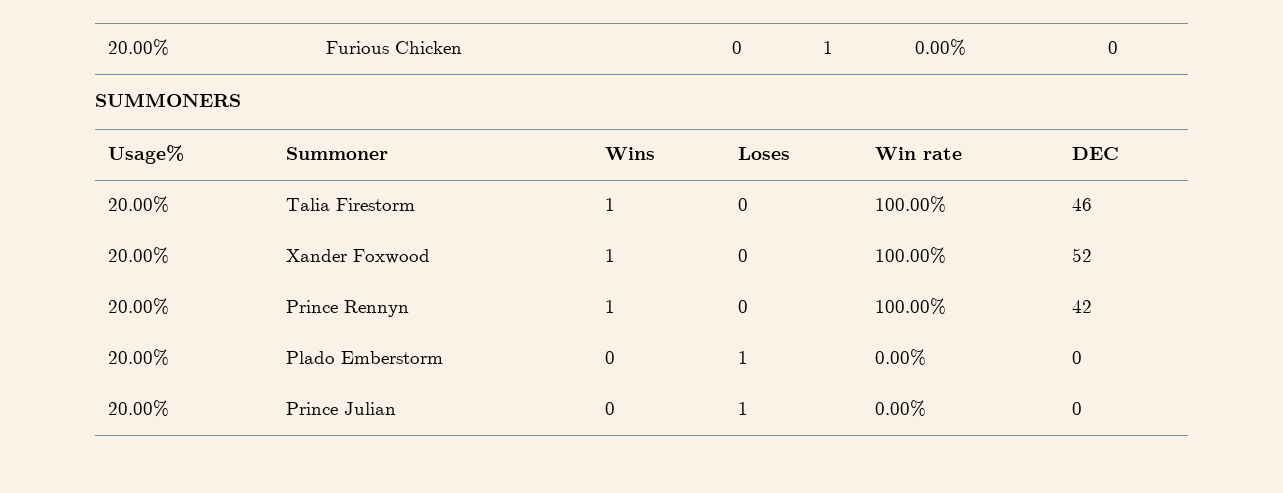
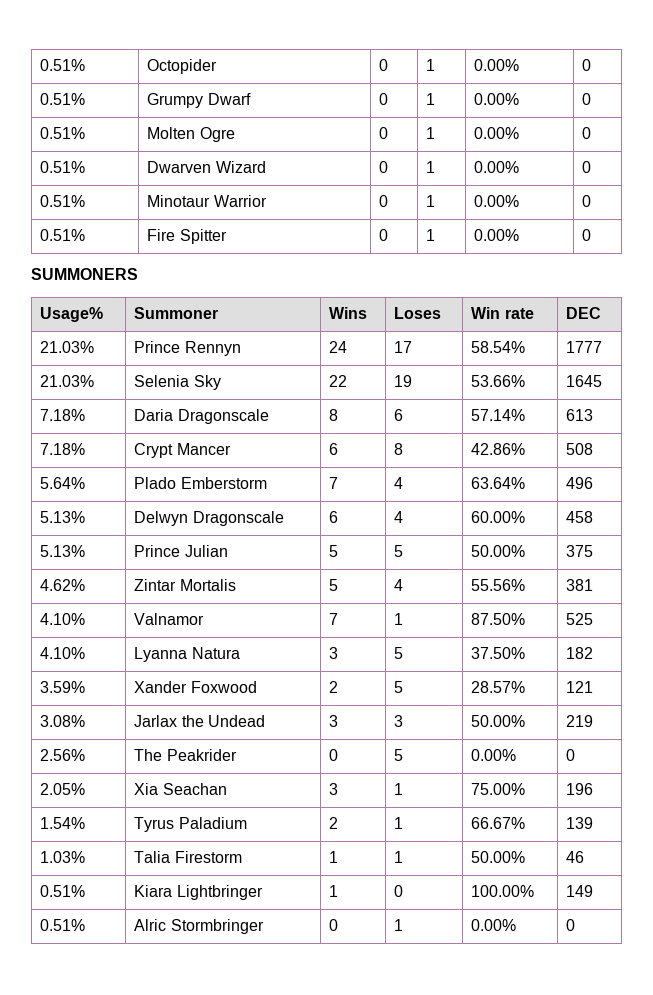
[107,39,169,56] [325,41,462,54] 20.00% | Furious Chicken -> [40,59,86,71] [147,59,218,74] [379,59,389,71] [426,59,436,71] [474,59,520,71] [582,59,592,71] [40,93,86,105] [147,93,251,108] [379,93,389,105] [426,93,436,105] [474,93,520,105] [582,93,592,105] [40,127,86,139] [147,127,235,142] [379,127,389,139] [426,127,436,139] [474,127,520,139] [582,127,592,139] [40,161,86,173] [147,161,266,173] [379,161,389,173] [426,161,436,173] [474,161,520,173] [582,161,592,173] [40,195,86,207] [147,195,267,207] [379,195,389,207] [426,195,436,207] [474,195,520,207] [582,195,592,207] [40,229,86,241] [147,229,227,244] 0.51% | Octopider | 0 | 1 | 0.00% | 0 // 0.51% | Grumpy Dwarf | 0 | 1 | 0.00% | 0 // 0.51% | Molten Ogre | 0 | 1 | 0.00% | 0 // 0.51% | Dwarven Wizard | 0 | 1 | 0.00% | 0 // 0.51% | Minotaur Warrior | 0 | 1 | 0.00% | 0 // 0.51% | Fire Spitter
[107,196,169,213] [285,198,415,211] [604,198,615,211] [737,198,748,211] [874,196,946,213] [1071,198,1092,211] [107,247,169,264] [285,249,430,264] [604,249,615,262] [737,249,748,262] [874,247,946,264] [1071,248,1092,262] [107,298,169,315] [285,300,409,317] [604,300,615,313] [737,300,748,313] [874,298,946,315] [1071,300,1092,313] [107,349,169,366] [285,351,443,364] [604,351,615,364] [737,351,748,364] [874,349,926,366] [1071,351,1082,364] [107,400,169,417] [285,402,396,415] 20.00% | Talia Firestorm | 1 | 0 | 100.00% | 46 // 20.00% | Xander Foxwood | 1 | 0 | 100.00% | 52 // 20.00% | Prince Rennyn | 1 | 0 | 100.00% | 42 // 20.00% | Plado Emberstorm | 0 | 1 | 0.00% | 0 // 20.00% | Prince Julian -> [40,341,95,353] [134,341,241,356] [329,341,348,353] [394,341,413,353] [471,341,526,353] [566,341,603,353] [40,375,95,387] [134,375,221,390] [329,375,348,387] [394,375,413,387] [471,375,526,387] [566,375,603,387] [40,409,86,421] [134,409,269,424] [329,409,339,421] [394,409,404,421] [471,409,526,421] [566,409,594,421] [40,443,86,455] [134,443,231,458] [329,443,339,455] [394,443,404,455] [471,443,526,455] [566,443,594,455] [40,477,86,489] [134,477,267,489] [329,477,339,489] [394,477,404,489] [471,477,526,489] [566,477,594,489] [40,511,86,523] [134,511,284,526] [329,511,339,523] [394,511,404,523] [471,511,526,523] [566,511,594,523] [40,545,86,557] [134,545,228,557] [329,545,339,557] [394,545,404,557] [471,545,526,557] [566,545,594,557] [40,579,86,591] [134,579,236,591] [329,579,339,591] [394,579,404,591] [471,579,526,591] [566,579,594,591] [40,613,86,625] [134,613,205,625] [329,613,339,625] [394,613,404,625] [471,613,526,625] [566,613,594,625] [40,647,86,659] [134,647,240,662] [329,647,339,659] [394,647,404,659] [471,647,526,659] [566,647,594,659] [40,681,86,693] [134,681,257,693] [329,681,339,693] [394,681,404,693] [471,681,526,693] [566,681,594,693] [40,715,86,727] [134,715,265,727] [329,715,339,727] [394,715,404,727] [471,715,526,727] [566,715,594,727] [40,749,86,761] [134,749,237,761] [329,749,339,761] [394,749,404,761] [471,749,517,761] [566,749,576,761] [40,783,86,795] [134,783,227,795] [329,783,339,795] [394,783,404,795] [471,783,526,795] [566,783,594,795] [40,817,86,829] [134,817,247,832] [329,817,339,829] [394,817,404,829] [471,817,526,829] [566,817,594,829] [40,851,86,863] [134,851,242,863] [329,851,339,863] [394,851,404,863] [471,851,526,863] [566,851,585,863] [40,885,86,897] [134,885,263,900] [329,885,339,897] [394,885,404,897] [471,885,535,897] [566,885,594,897] [40,919,86,931] [134,919,264,934] 21.03% | Prince Rennyn | 24 | 17 | 58.54% | 1777 // 21.03% | Selenia Sky | 22 | 19 | 53.66% | 1645 // 7.18% | Daria Dragonscale | 8 | 6 | 57.14% | 613 // 7.18% | Crypt Mancer | 6 | 8 | 42.86% | 508 // 5.64% | Plado Emberstorm | 7 | 4 | 63.64% | 496 // 5.13% | Delwyn Dragonscale | 6 | 4 | 60.00% | 458 // 5.13% | Prince Julian | 5 | 5 | 50.00% | 375 // 4.62% | Zintar Mortalis | 5 | 4 | 55.56% | 381 // 4.10% | Valnamor | 7 | 1 | 87.50% | 525 // 4.10% | Lyanna Natura | 3 | 5 | 37.50% | 182 // 3.59% | Xander Foxwood | 2 | 5 | 28.57% | 121 // 3.08% | Jarlax the Undead | 3 | 3 | 50.00% | 219 // 2.56% | The Peakrider | 0 | 5 | 0.00% | 0 // 2.05% | Xia Seachan | 3 | 1 | 75.00% | 196 // 1.54% | Tyrus Paladium | 2 | 1 | 66.67% | 139 // 1.03% | Talia Firestorm | 1 | 1 | 50.00% | 46 // 0.51% | Kiara Lightbringer | 1 | 0 | 100.00% | 149 // 0.51% | Alric Stormbringer

